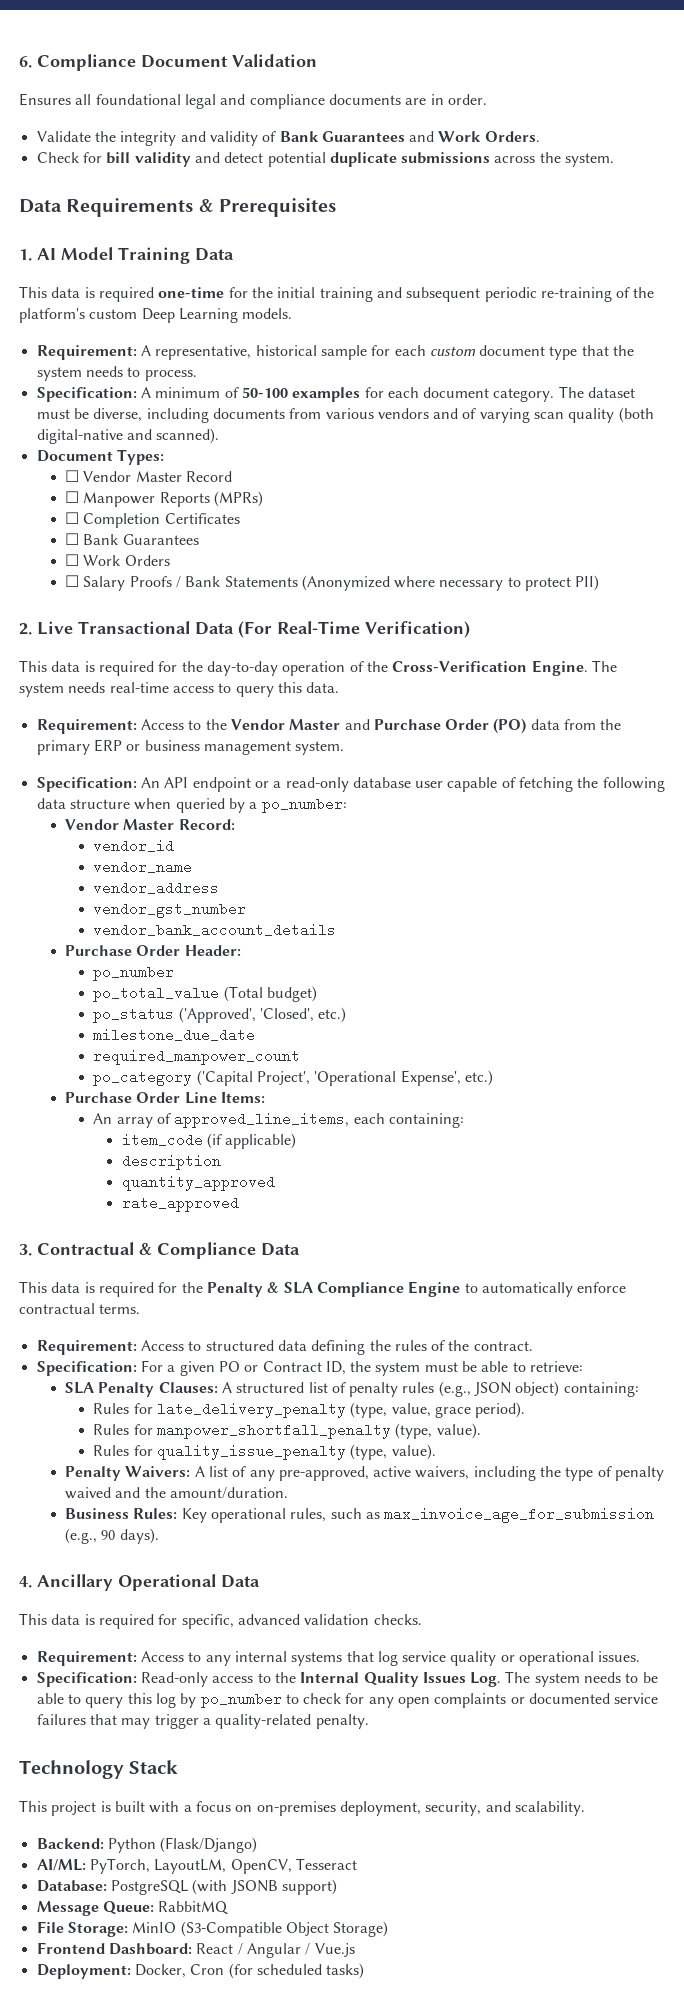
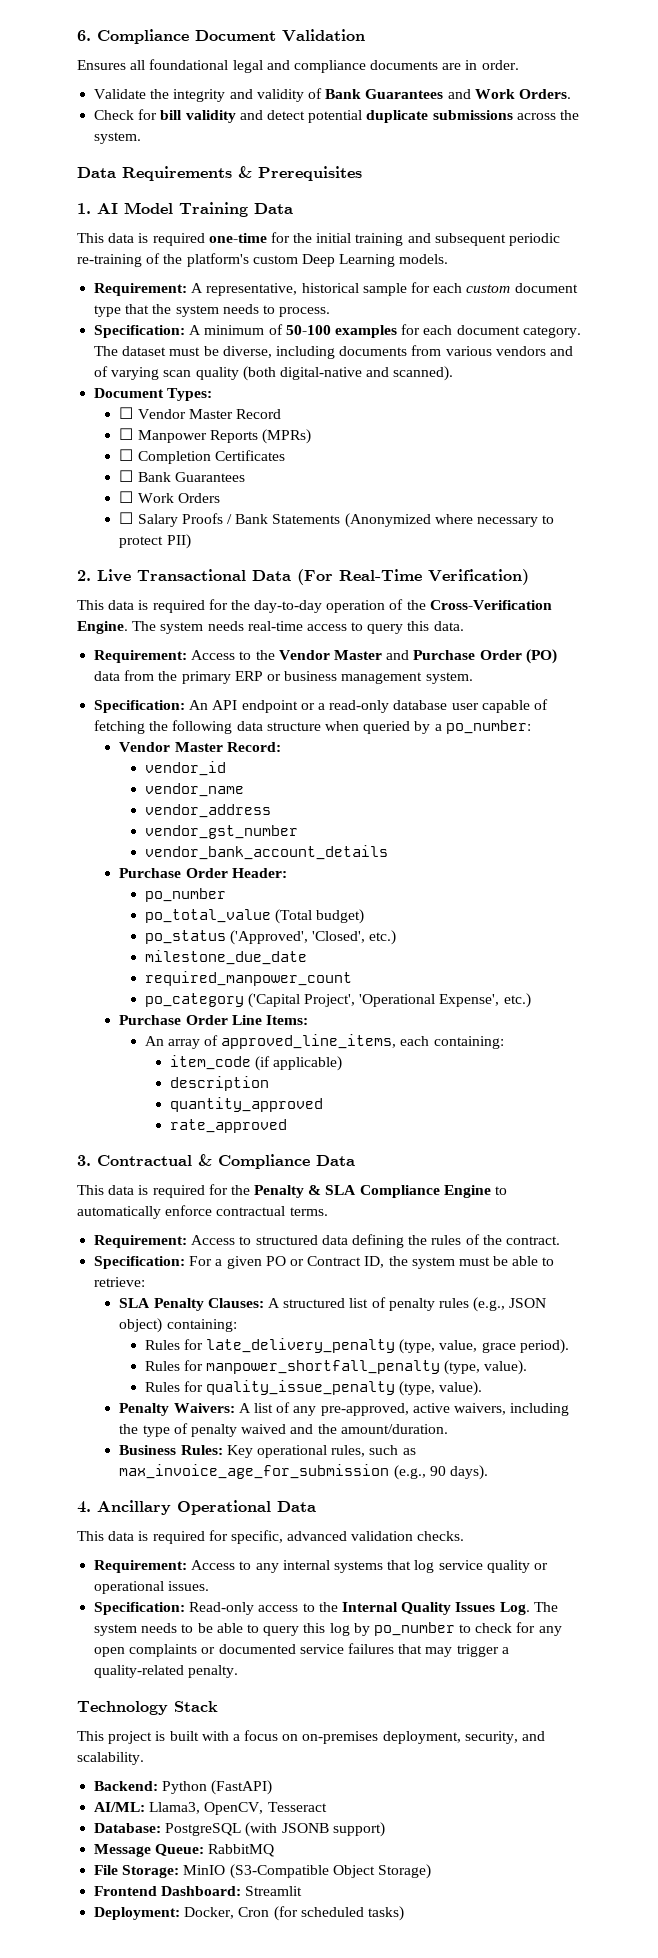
[160,1837,258,1853] (Flask/Django) -> [211,1780,273,1795] (FastAPI)
[89,1858,227,1874] PyTorch, LayoutLM, -> [149,1802,201,1814] Llama3,
[196,1943,355,1958] React / Angular / Vue.js -> [245,1886,303,1896] Streamlit

